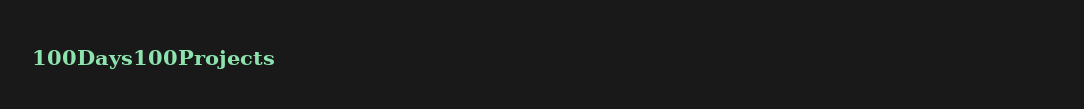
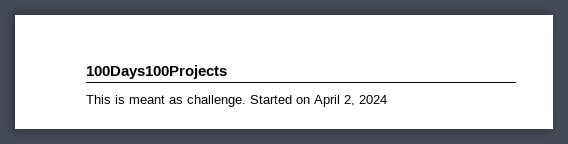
(275, 59) none -> [86,95,387,107] // This is meant as challenge. Started on April 2, 2024

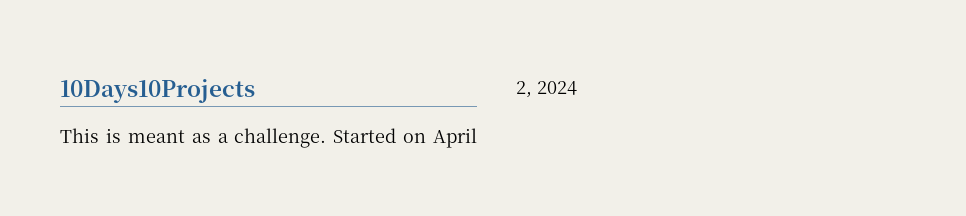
[86,65,227,79] 100Days100Projects -> [60,79,255,103] 10Days10Projects
(183, 100) none -> [217,133,228,143] a

